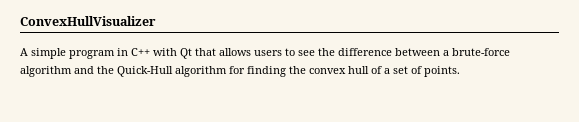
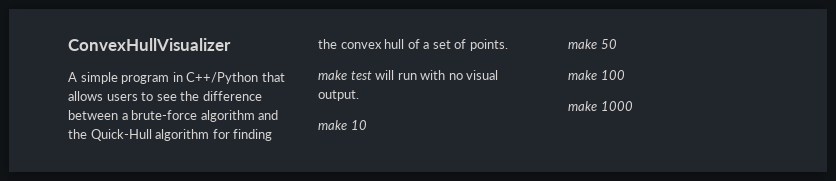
[131,48,192,59] C++ with Qt -> [186,72,259,84] C++/Python
(460, 71) none -> [318,70,499,80] [318,90,359,101] [318,120,367,130] [568,39,617,49] [568,70,625,80] [568,101,633,111] // make test will run with no visual output. // make 10 // make 50 // make 100 // make 1000

